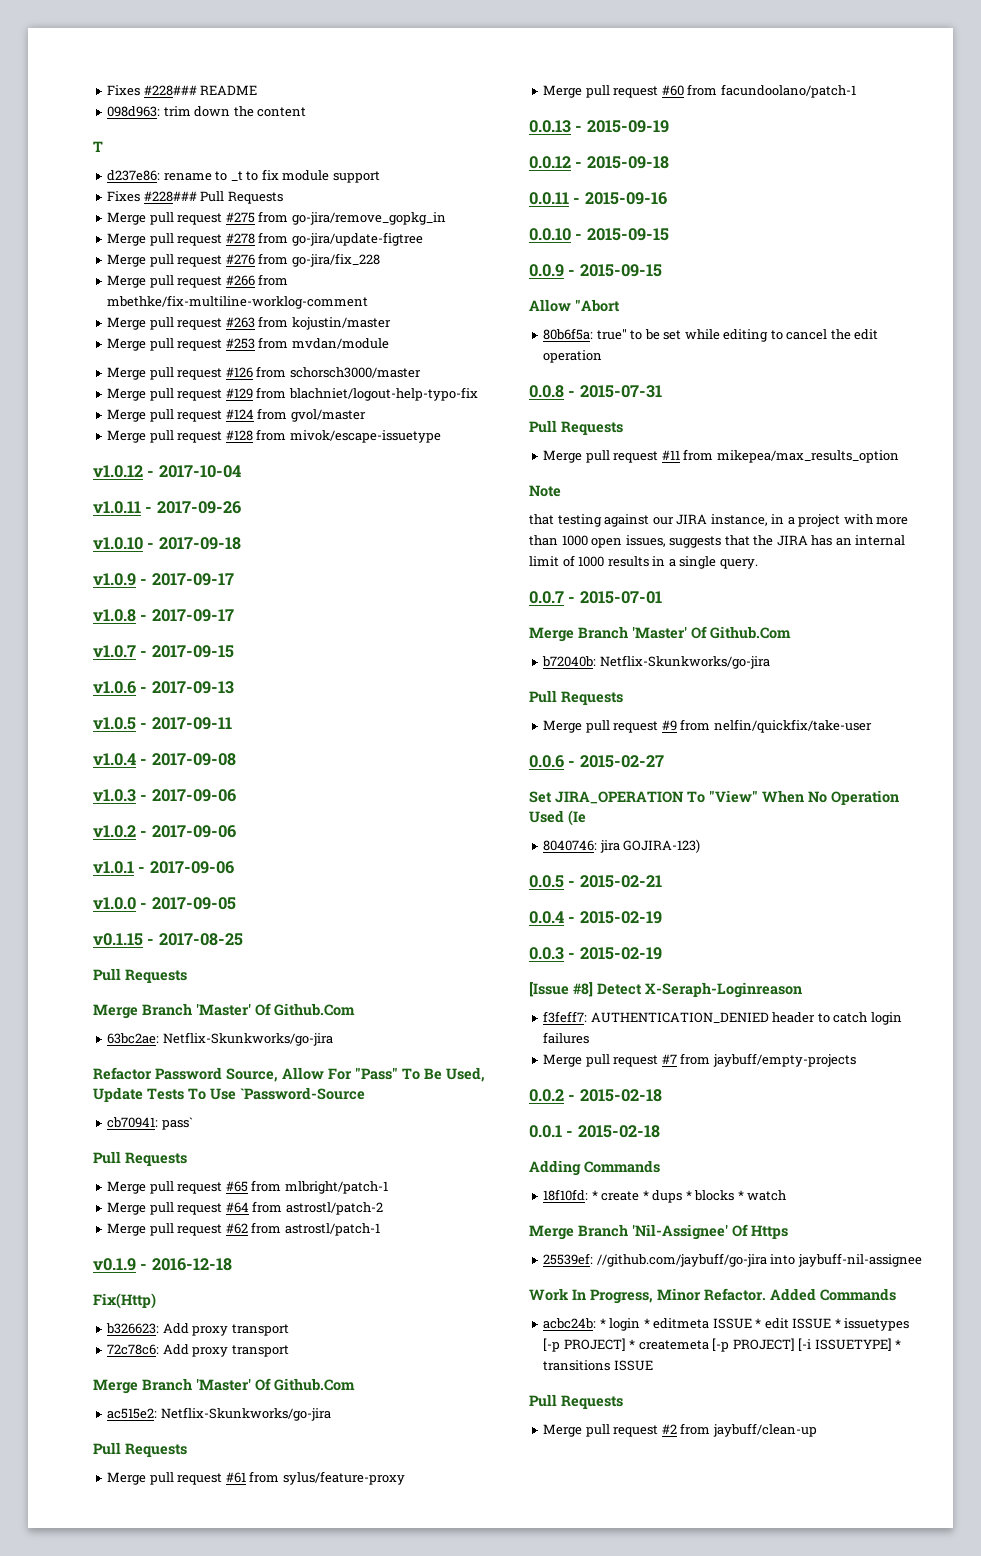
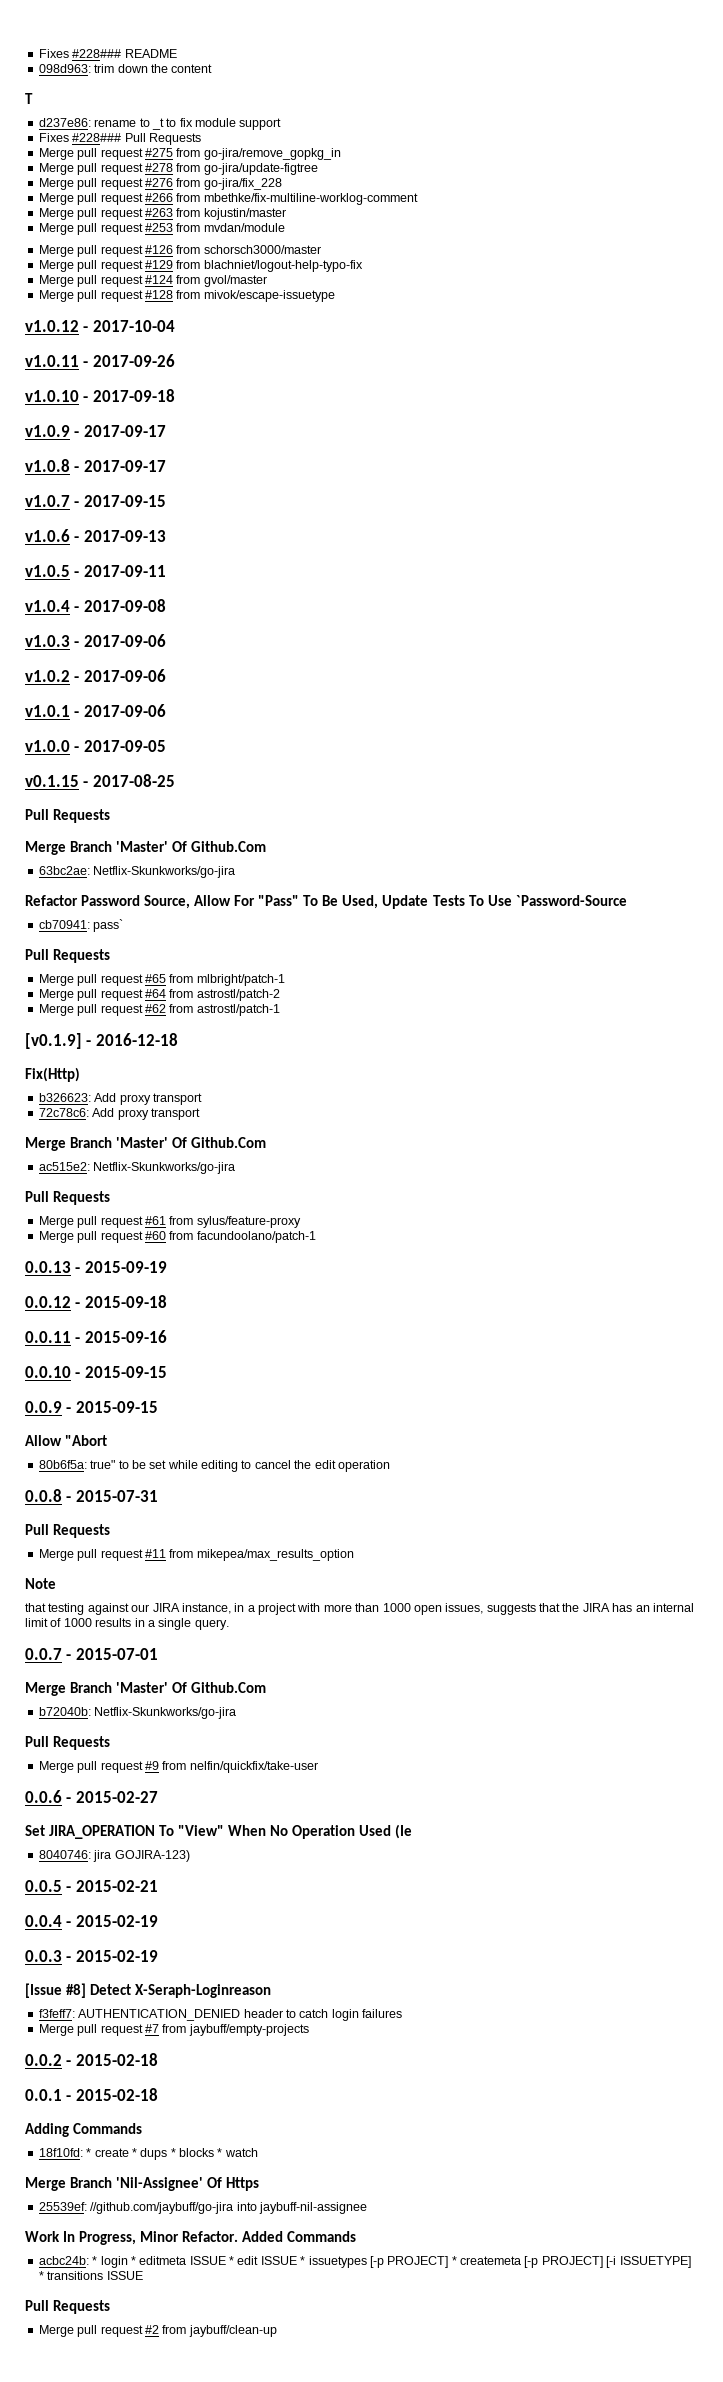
[93,1258,136,1271] v0.1.9 -> [25,1033,82,1049] [v0.1.9]

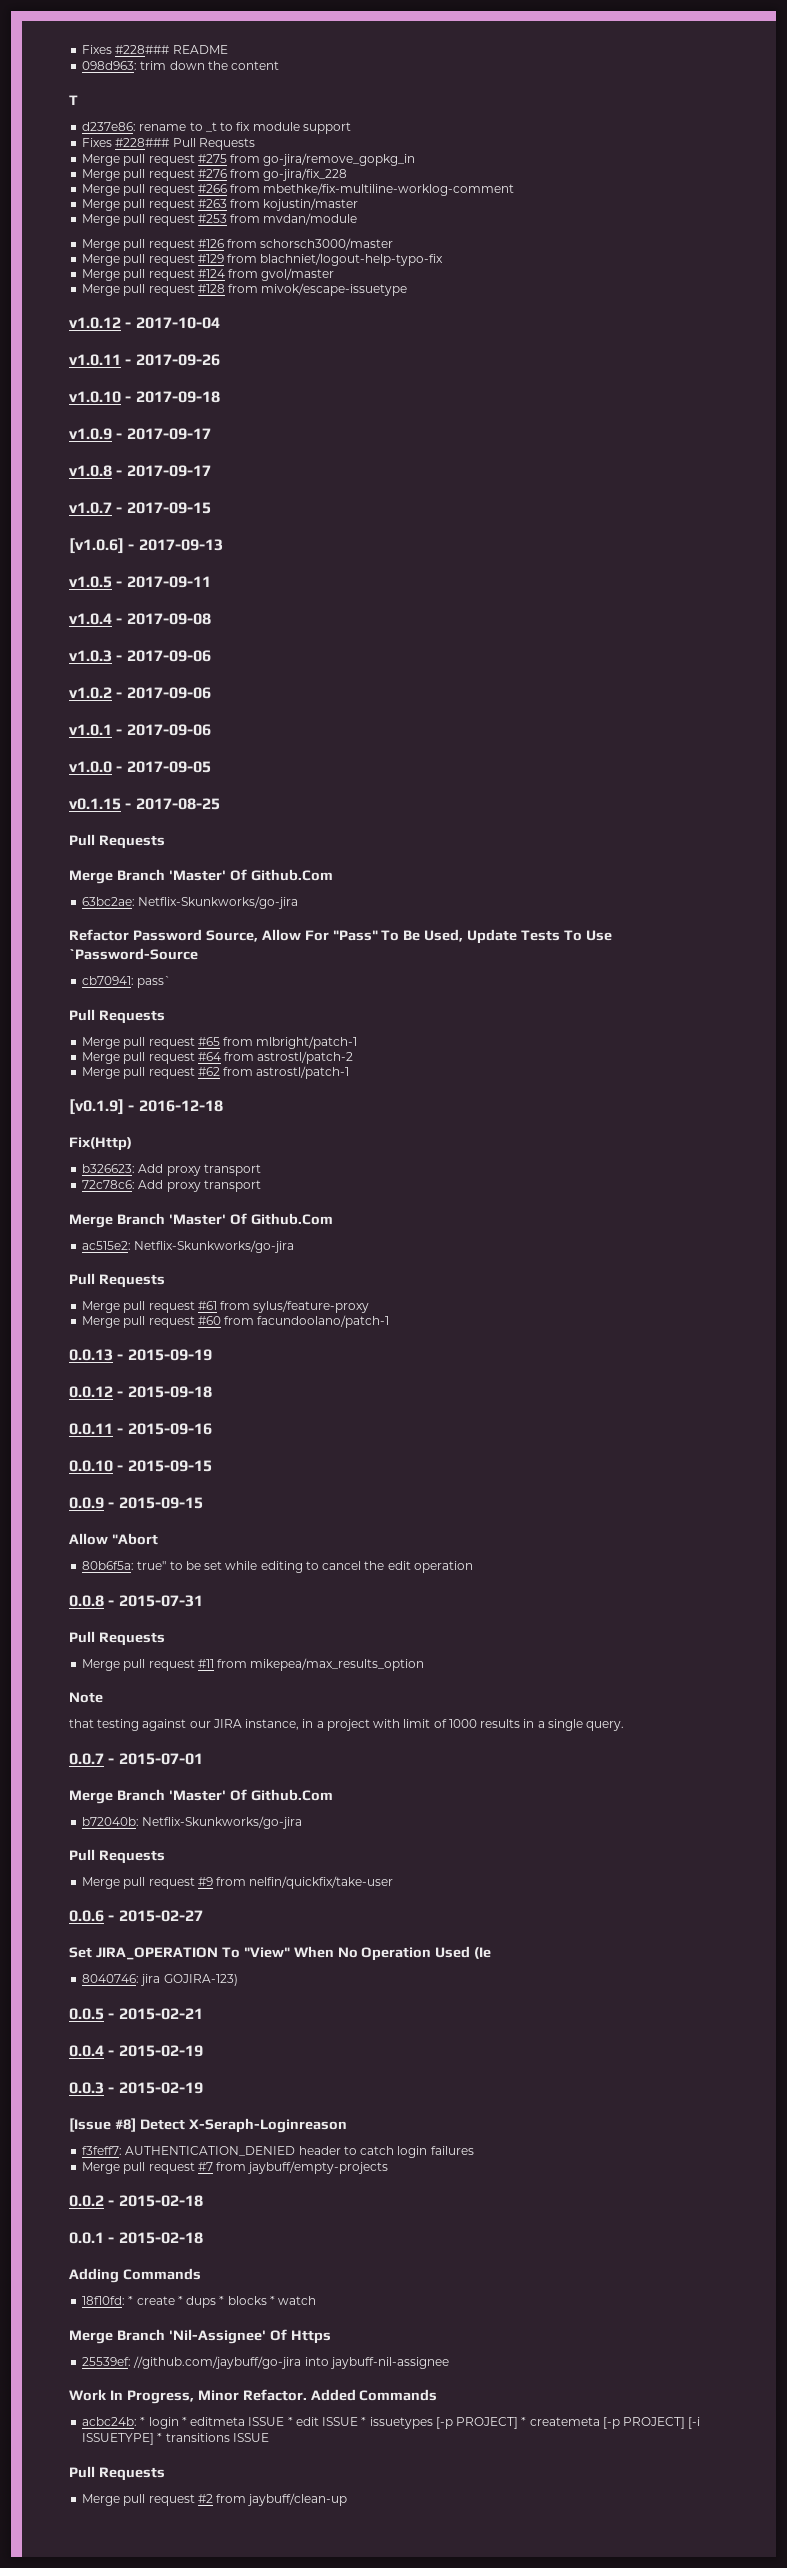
[38,163,318,175] // Merge pull request #278 from go-jira/update-figtree -> (416, 159) none
[25,529,70,542] v1.0.6 -> [69,538,124,554] [v1.0.6]
[323,1603,694,1615] more than 1000 open issues, suggests that the JIRA has an internal -> (401, 1723) none

